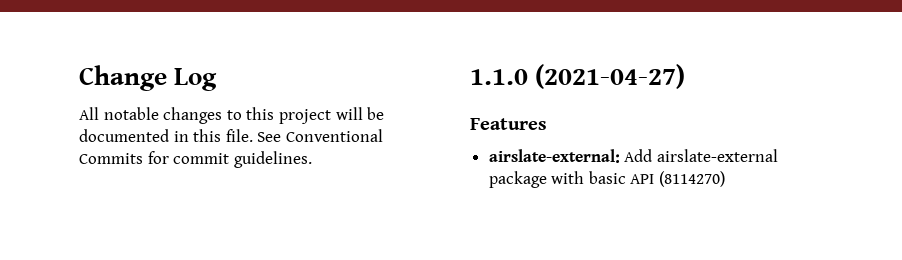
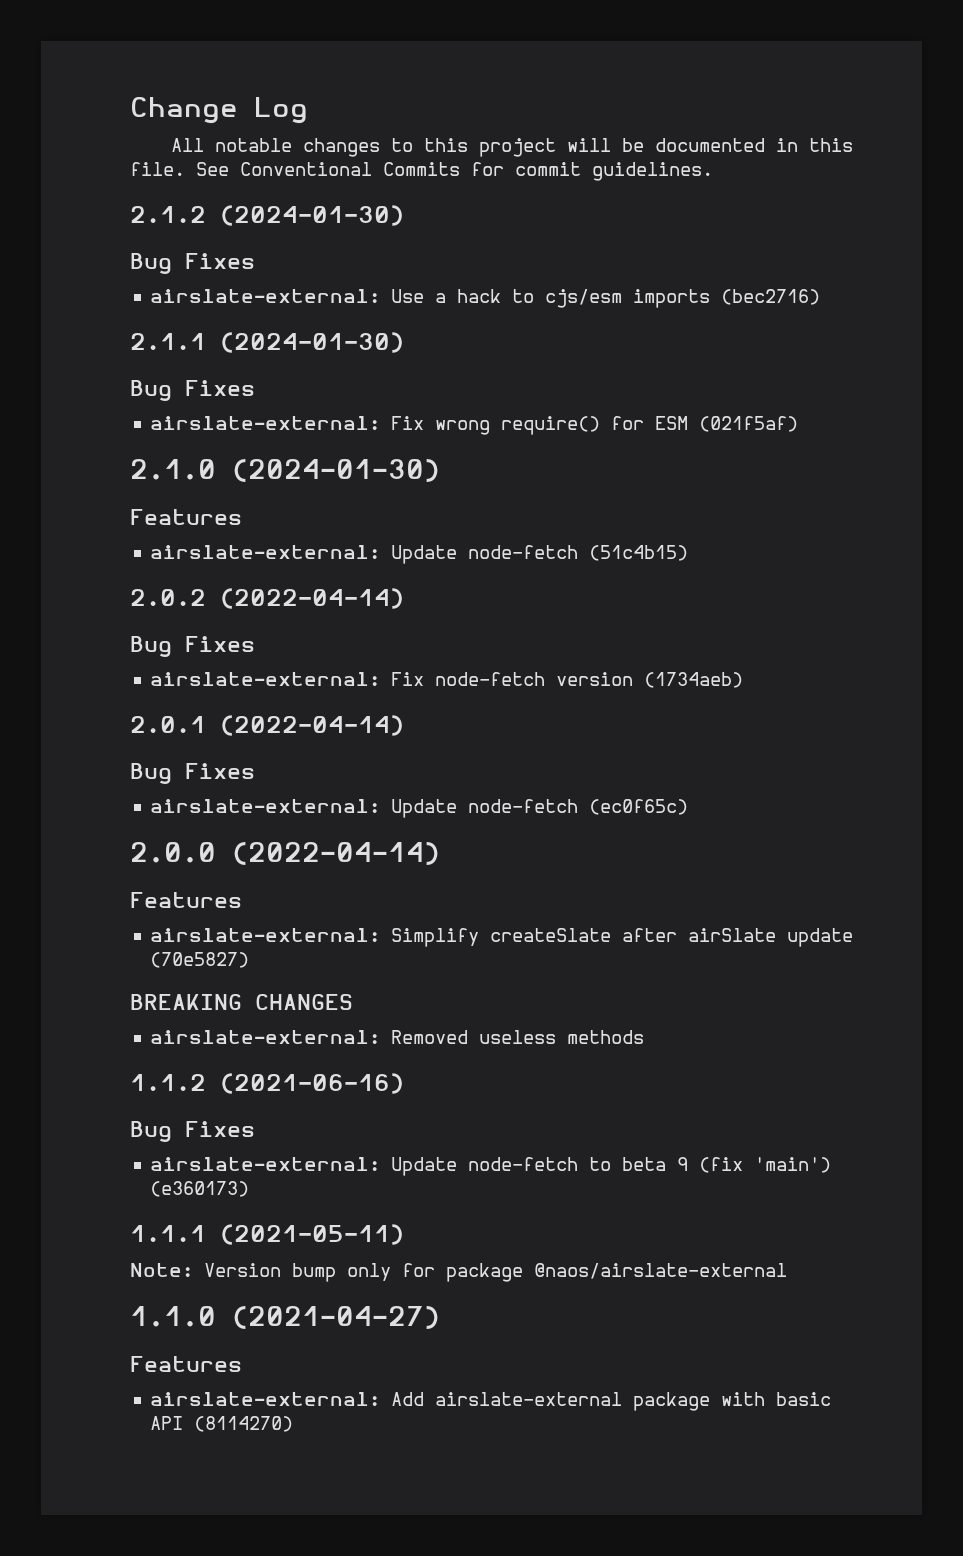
(312, 159) none -> [130,205,404,226] [130,253,255,274] [150,289,821,308] [130,332,404,353] [130,380,255,401] [150,416,799,435] [130,459,440,482] [130,509,242,525] [150,545,689,564] [130,588,404,609] [130,636,255,657] [150,672,744,688] [130,715,404,736] [130,763,255,784] [150,799,689,818] [130,842,440,865] [130,892,242,908] [150,928,854,947] [150,952,250,968] [130,994,353,1010] [150,1030,645,1044] [130,1073,404,1094] [130,1121,255,1142] [150,1157,832,1176] [150,1181,250,1197] [130,1224,404,1245] [130,1263,787,1282] // 2.1.2 (2024-01-30) // Bug Fixes // airslate-external: Use a hack to cjs/esm imports (bec2716) // 2.1.1 (2024-01-30) // Bug Fixes // airslate-external: Fix wrong require() for ESM (021f5af) // 2.1.0 (2024-01-30) // Features // airslate-external: Update node-fetch (51c4b15) // 2.0.2 (2022-04-14) // Bug Fixes // airslate-external: Fix node-fetch version (1734aeb) // 2.0.1 (2022-04-14) // Bug Fixes // airslate-external: Update node-fetch (ec0f65c) // 2.0.0 (2022-04-14) // Features // airslate-external: Simplify createSlate after airSlate update (70e5827) // BREAKING CHANGES // airslate-external: Removed useless methods // 1.1.2 (2021-06-16) // Bug Fixes // airslate-external: Update node-fetch to beta 9 (fix 'main') (e360173) // 1.1.1 (2021-05-11) // Note: Version bump only for package @naos/airslate-external

